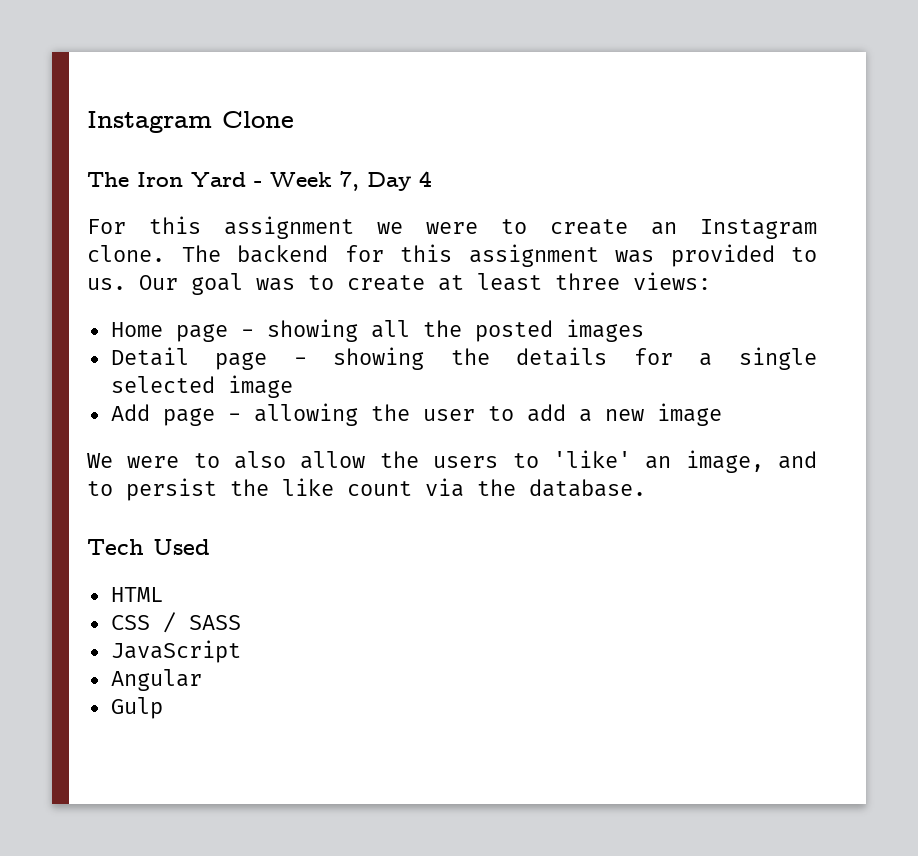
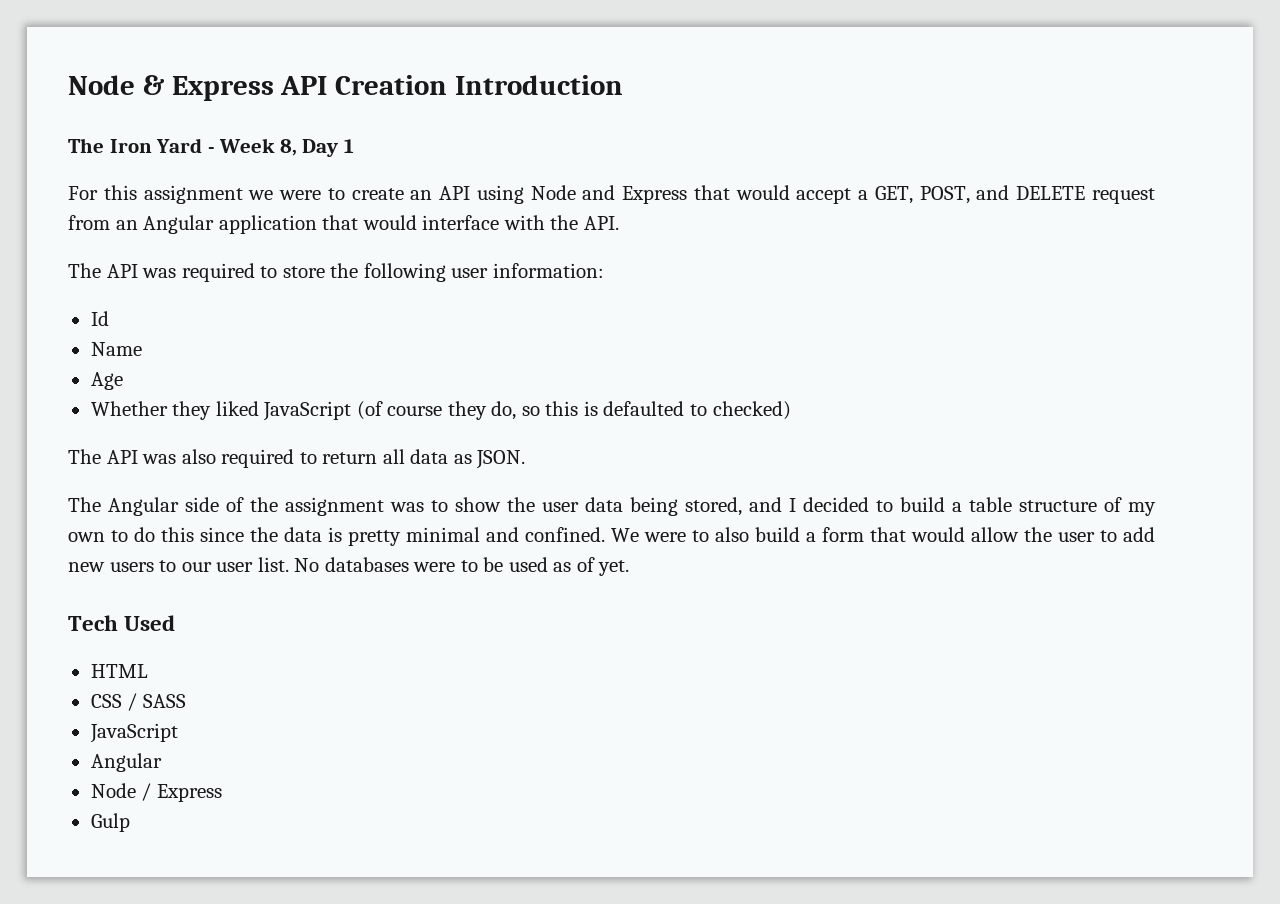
[87,111,294,133] Instagram Clone -> [68,75,624,101] Node & Express API Creation Introduction
[339,171,432,191] 7, Day 4 -> [279,139,354,157] 8, Day 1
[700,219,817,239] [87,244,817,267] [87,272,711,295] [110,319,644,342] [110,347,818,370] [110,375,293,398] [110,403,722,426] [87,450,818,473] [87,478,646,501] Instagram clone. The backend for this assignment was provided to us. Our goal was to create at least three views: // Home page - showing all the posted images // Detail page - showing the details for a single selected image // Add page - allowing the user to add a new image // We were to also allow the users to 'like' an image, and to persist the like count via the database. -> [439,185,1156,204] [68,215,619,234] [68,263,604,282] [90,311,109,326] [90,342,142,356] [90,372,123,390] [90,401,791,421] [68,449,526,469] [68,497,1156,516] [68,527,1155,546] [68,557,630,576] API using Node and Express that would accept a GET, POST, and DELETE request from an Angular application that would interface with the API. // The API was required to store the following user information: // Id // Name // Age // Whether they liked JavaScript (of course they do, so this is defaulted to checked) // The API was also required to return all data as JSON. // The Angular side of the assignment was to show the user data being stored, and I decided to build a table structure of my own to do this since the data is pretty minimal and confined. We were to also build a form that would allow the user to add new users to our user list. No databases were to be used as of yet.
(202, 680) none -> [90,783,222,802] // Node / Express

